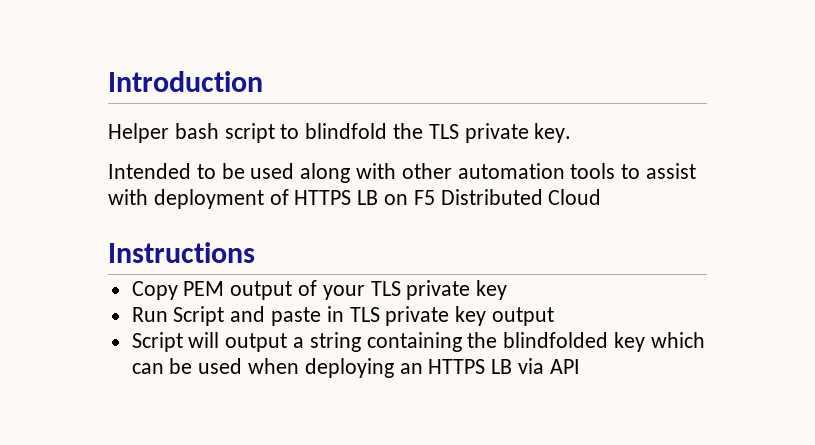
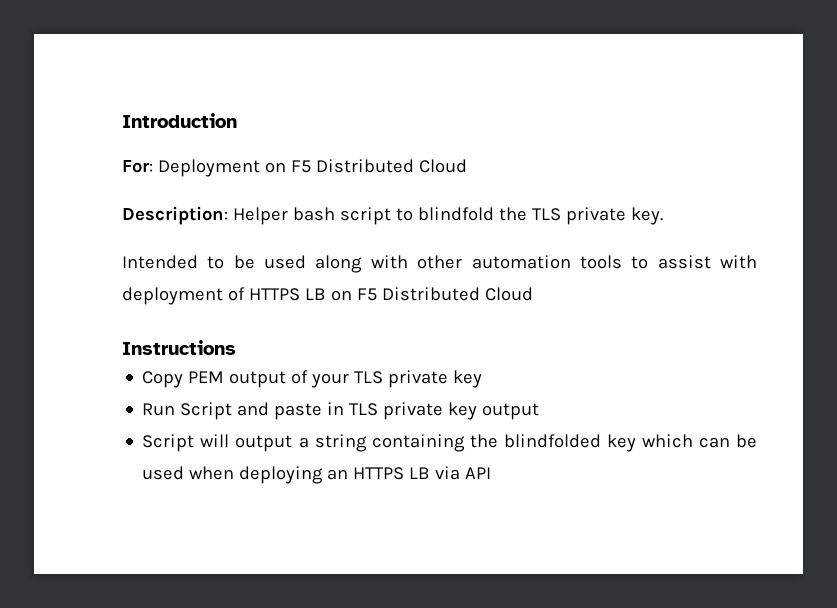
(263, 81) none -> [122,159,467,177] [122,206,228,225] For: Deployment on F5 Distributed Cloud // Description:

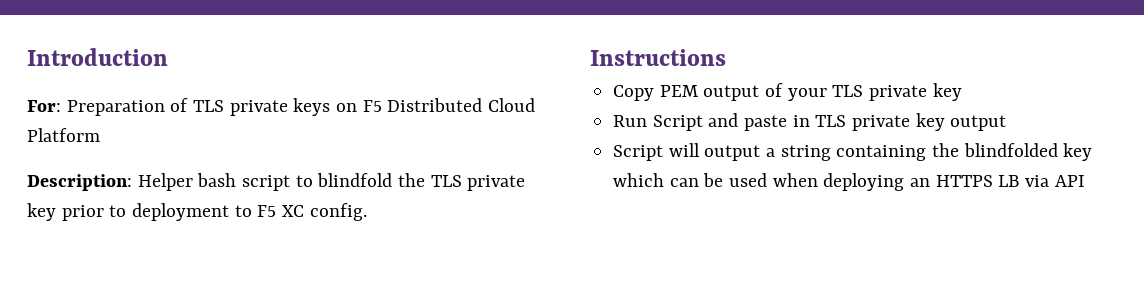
[157,159,467,177] Deployment on F5 Distributed Cloud -> [66,98,536,116] [27,128,100,142] Preparation of TLS private keys on F5 Distributed Cloud Platform
[630,207,663,225] [122,255,758,273] [122,287,533,305] key. // Intended to be used along with other automation tools to assist with deployment of HTTPS LB on F5 Distributed Cloud -> [27,203,367,221] key prior to deployment to F5 XC config.

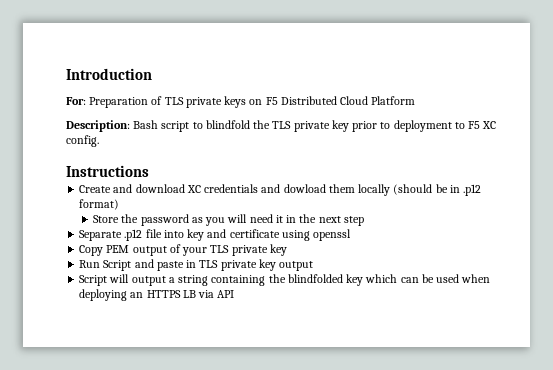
[137,173,237,191] Helper bash -> [133,120,159,129] Bash
(726, 57) none -> [79,184,482,196] [79,199,120,210] [93,214,364,226] [79,229,352,241] // Create and download XC credentials and dowload them locally (should be in .p12 format) // Store the password as you will need it in the next step // Separate .p12 file into key and certificate using openssl

